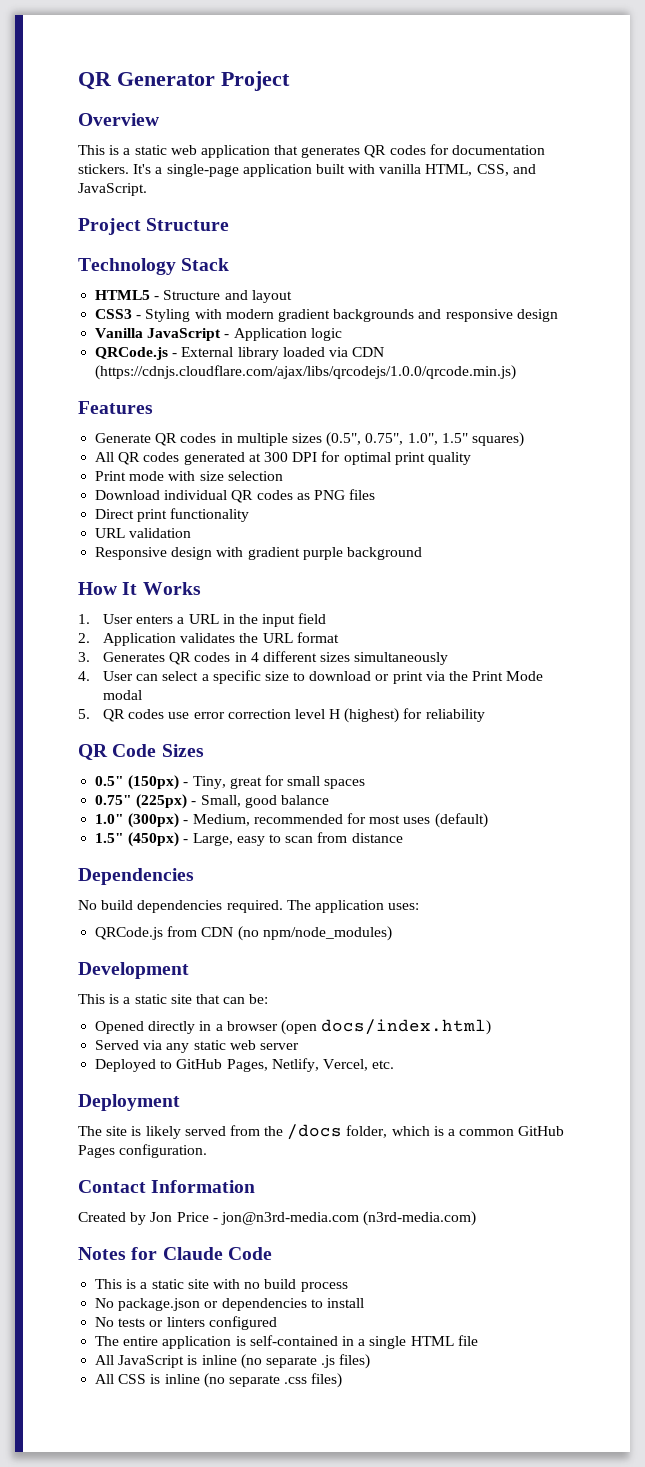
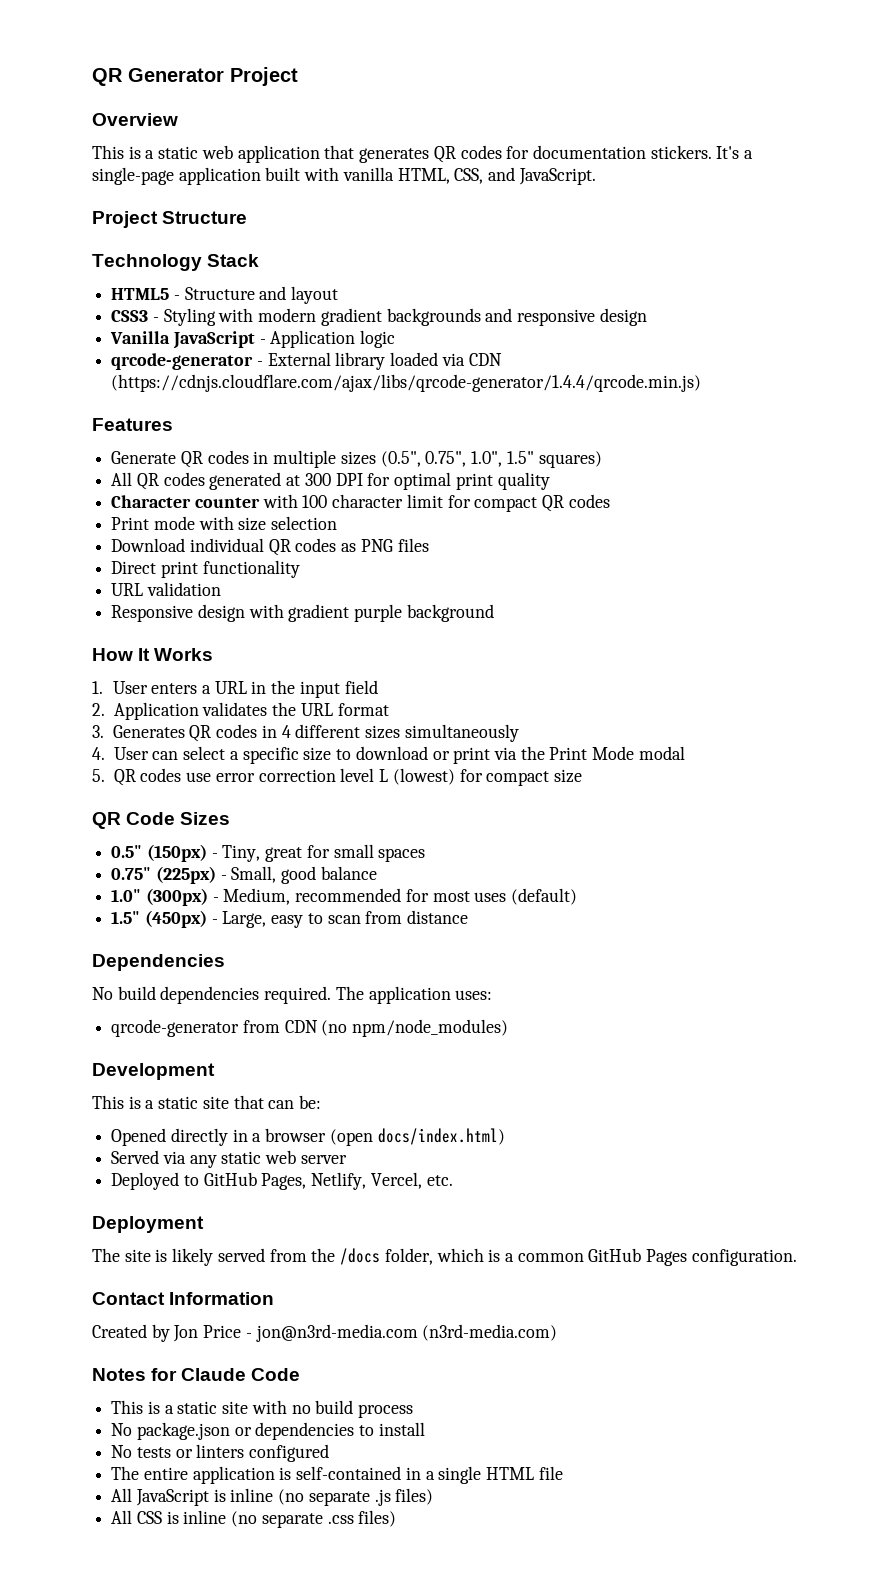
[95,347,169,360] QRCode.js -> [111,353,254,370] qrcode-generator
[95,365,517,380] (https://cdnjs.cloudflare.com/ajax/libs/qrcodejs/1.0.0/qrcode.min.js) -> [111,374,702,392] (https://cdnjs.cloudflare.com/ajax/libs/qrcode-generator/1.4.4/qrcode.min.js)
(471, 458) none -> [111,494,610,512] // Character counter with 100 character limit for compact QR codes
[329,708,485,723] H (highest) for reliability -> [379,768,583,786] L (lowest) for compact size
[95,927,164,940] QRCode.js -> [111,1019,240,1037] qrcode-generator

